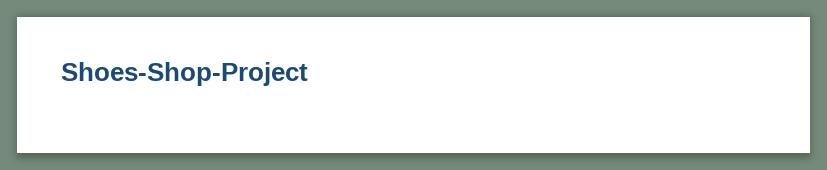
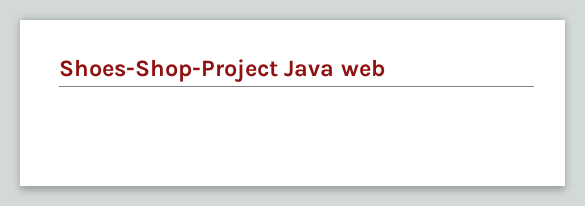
(308, 74) none -> [284,59,385,77] Java web

